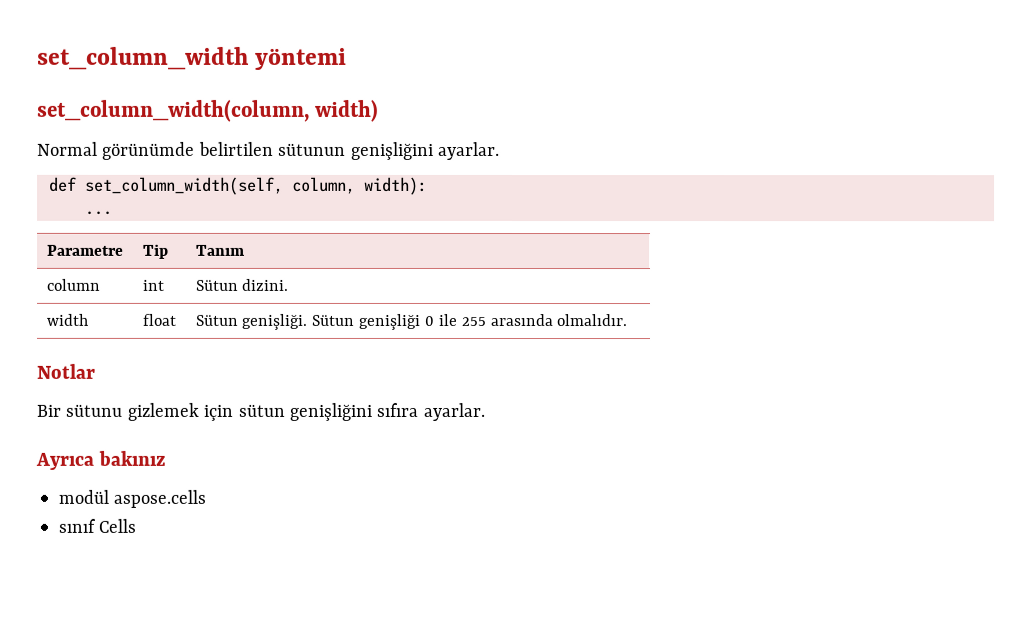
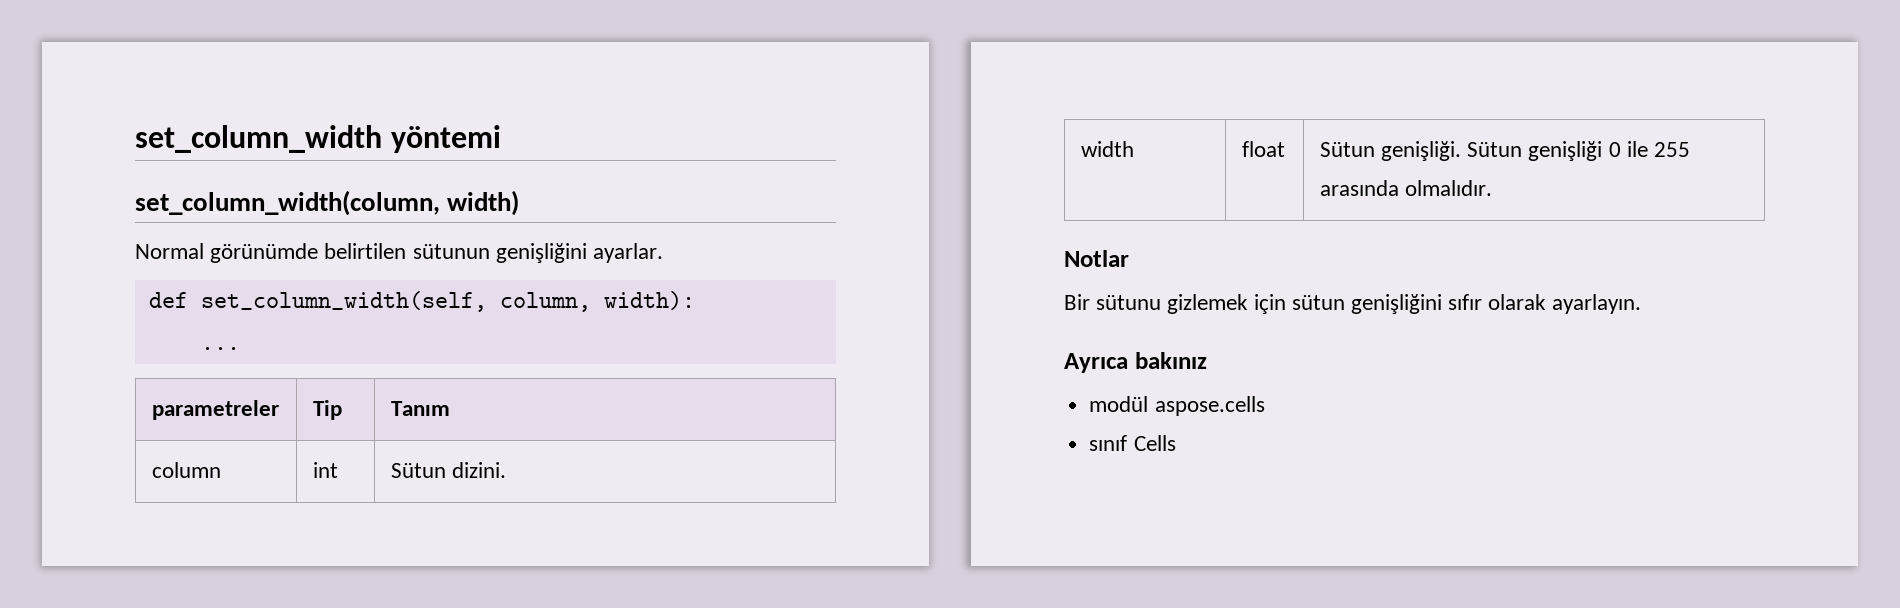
[46,244,124,256] Parametre -> [151,400,279,420] parametreler
[376,402,485,421] sıfıra ayarlar. -> [1448,294,1641,314] sıfır olarak ayarlayın.

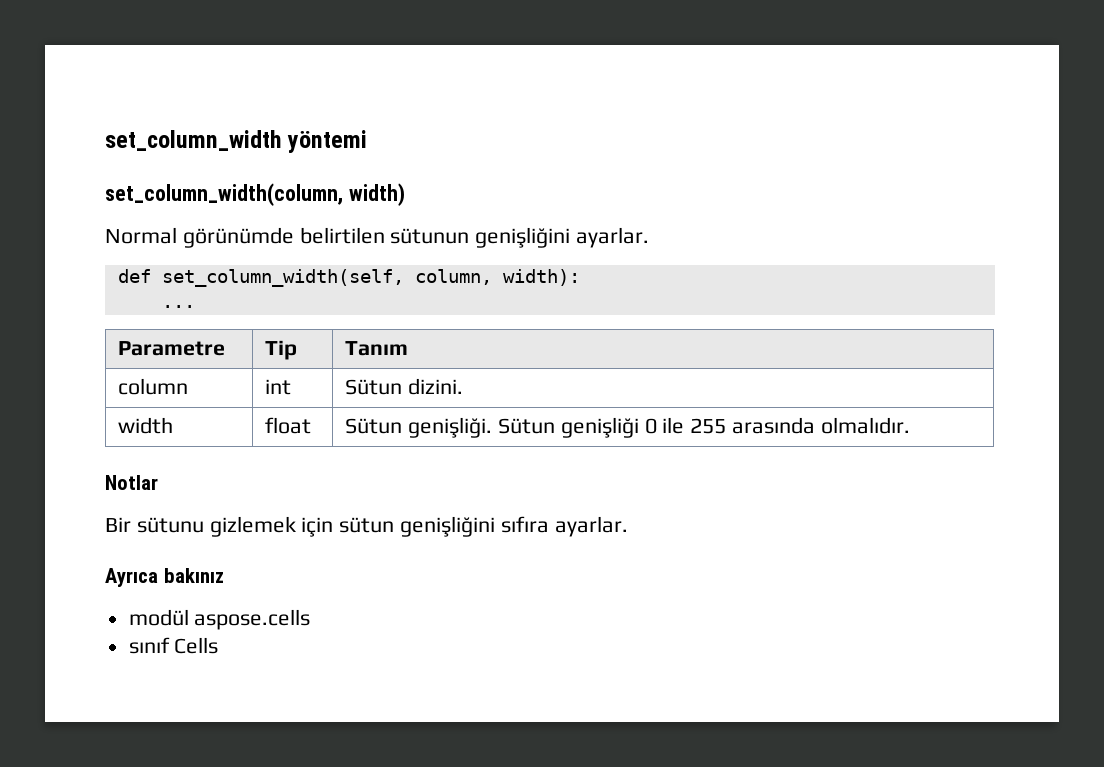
[151,400,279,420] parametreler -> [118,341,226,356] Parametre
[1448,294,1641,314] sıfır olarak ayarlayın. -> [500,516,628,537] sıfıra ayarlar.

